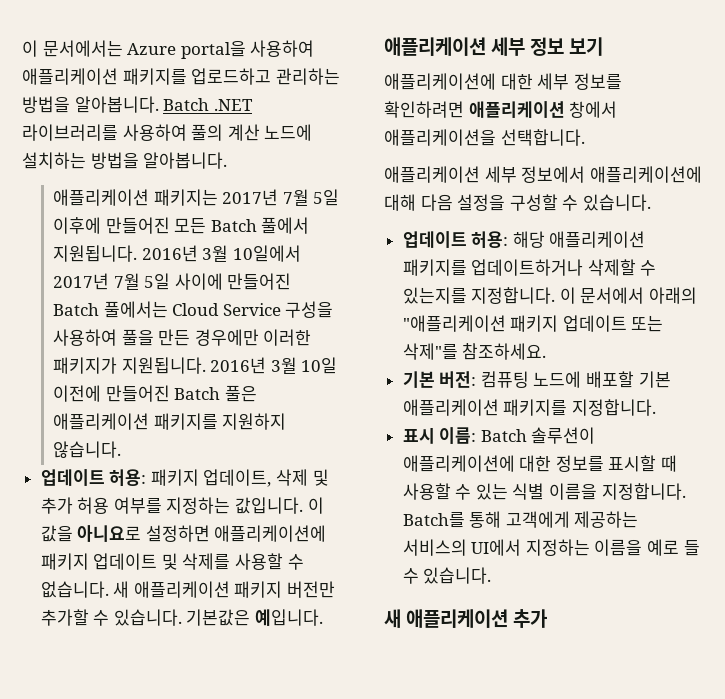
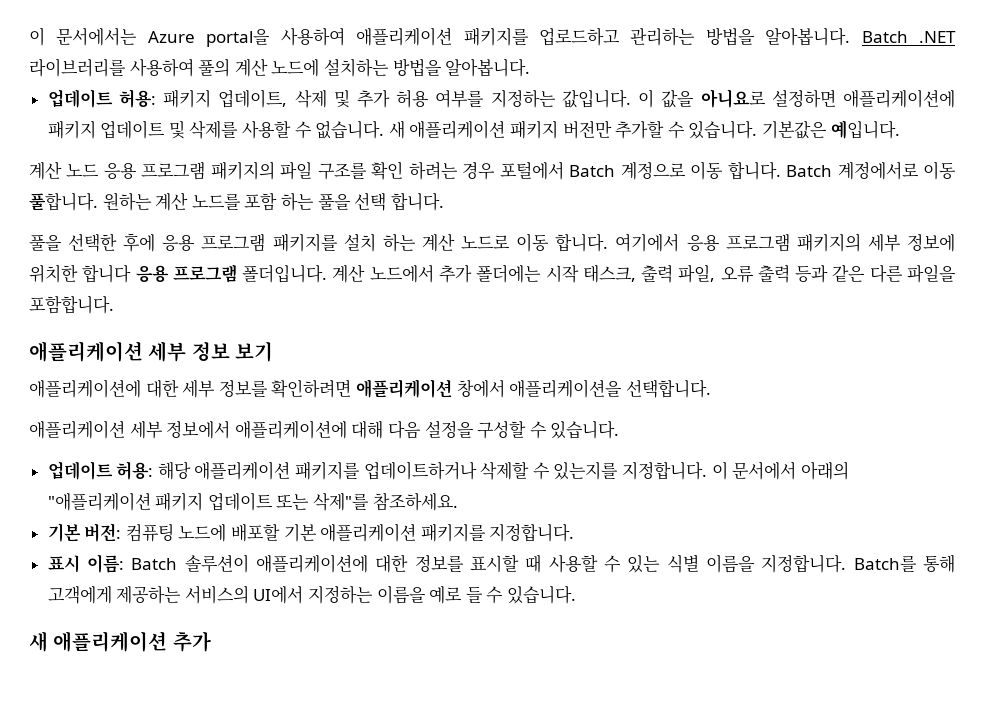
[52,189,340,206] [52,217,310,234] [52,245,301,262] [52,273,292,290] [52,301,334,318] [52,329,312,346] [52,357,338,374] [52,385,257,402] [52,413,287,430] [52,441,121,458] // 애플리케이션 패키지는 2017년 7월 5일 이후에 만들어진 모든 Batch 풀에서 지원됩니다. 2016년 3월 10일에서 2017년 7월 5일 사이에 만들어진 Batch 풀에서는 Cloud Service 구성을 사용하여 풀을 만든 경우에만 이러한 패키지가 지원됩니다. 2016년 3월 10일 이전에 만들어진 Batch 풀은 애플리케이션 패키지를 지원하지 않습니다. -> (531, 67) none
(324, 617) none -> [29,161,956,180] [29,192,444,211] [29,233,956,252] [29,264,957,283] [29,295,114,314] // 계산 노드 응용 프로그램 패키지의 파일 구조를 확인 하려는 경우 포털에서 Batch 계정으로 이동 합니다. Batch 계정에서로 이동 풀합니다. 원하는 계산 노드를 포함 하는 풀을 선택 합니다. // 풀을 선택한 후에 응용 프로그램 패키지를 설치 하는 계산 노드로 이동 합니다. 여기에서 응용 프로그램 패키지의 세부 정보에 위치한 합니다 응용 프로그램 폴더입니다. 계산 노드에서 추가 폴더에는 시작 태스크, 출력 파일, 오류 출력 등과 같은 다른 파일을 포함합니다.

